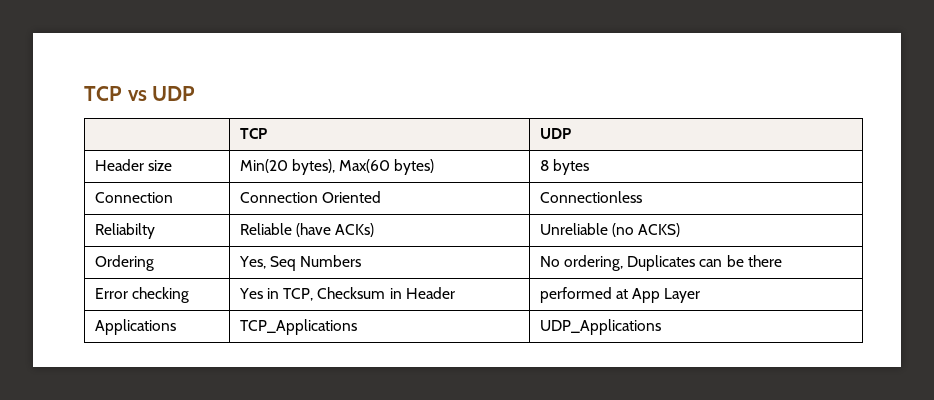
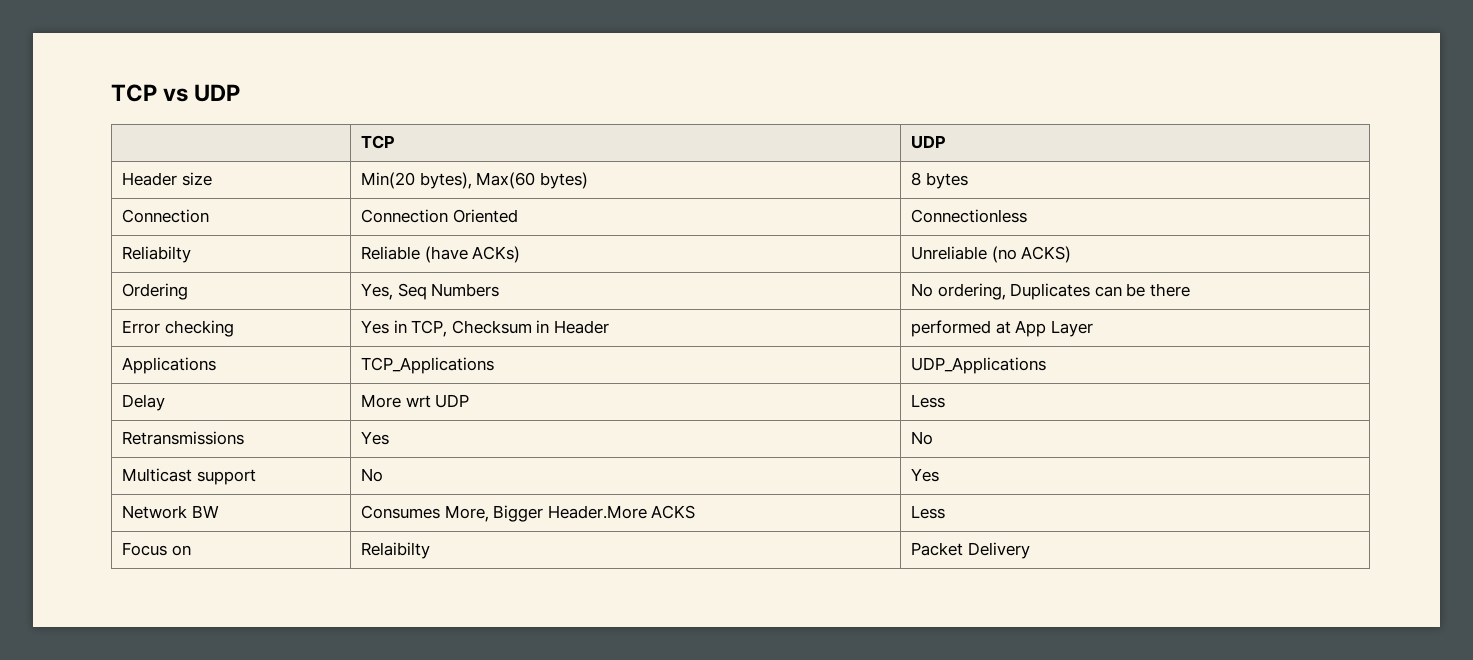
(661, 327) none -> [122,394,166,411] [361,394,470,408] [911,394,946,408] [122,431,245,445] [361,431,390,445] [911,431,934,445] [122,468,256,485] [361,468,384,482] [911,468,940,482] [122,505,219,519] [361,505,696,522] [911,505,946,519] [122,542,191,556] [361,542,431,559] [911,542,1030,559] // Delay | More wrt UDP | Less // Retransmissions | Yes | No // Multicast support | No | Yes // Network BW | Consumes More, Bigger Header.More ACKS | Less // Focus on | Relaibilty | Packet Delivery

